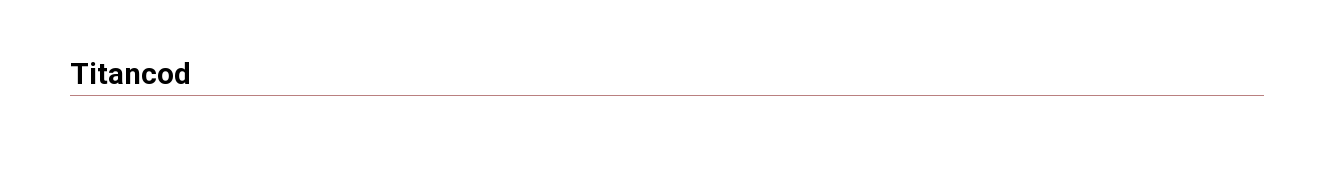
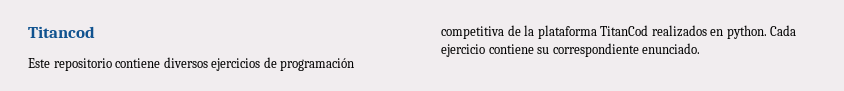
(191, 73) none -> [28,57,355,71] [441,25,797,39] [441,43,701,57] // Este repositorio contiene diversos ejercicios de programación competitiva de la plataforma TitanCod realizados en python. Cada ejercicio contiene su correspondiente enunciado.

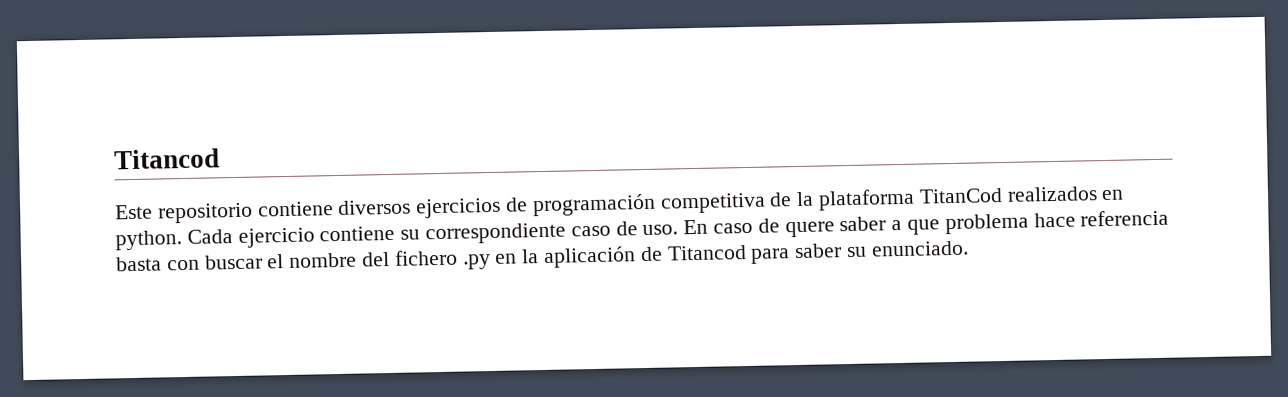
(639, 50) none -> [570,209,1170,238] [116,243,868,272] caso de uso. En caso de quere saber a que problema hace referencia basta con buscar el nombre del fichero .py en la aplicación de Titancod para saber su

